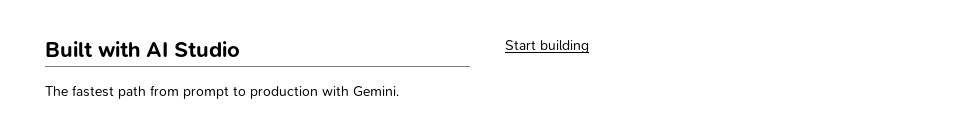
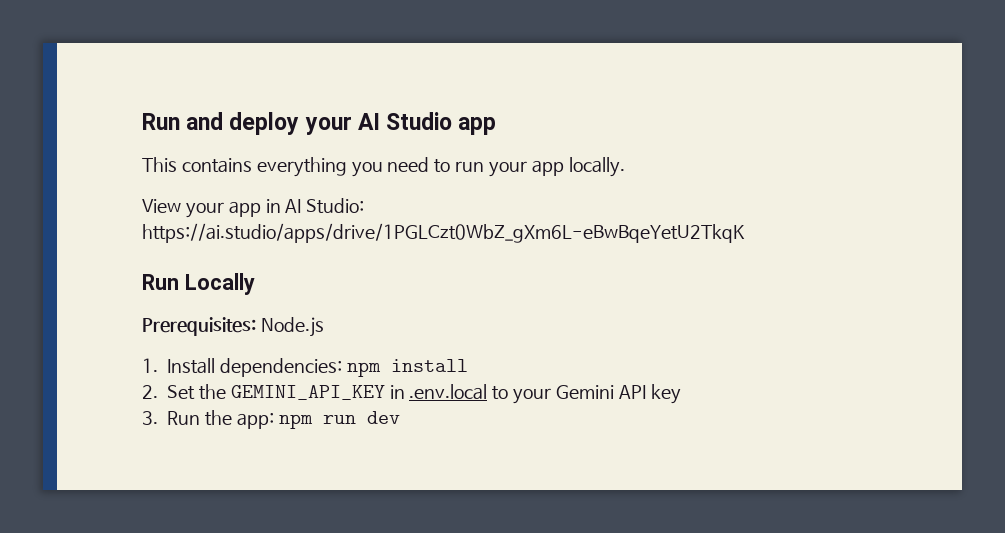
[45,41,240,57] [45,85,399,99] [505,40,589,53] Built with AI Studio // The fastest path from prompt to production with Gemini. // Start building -> [142,112,497,135] [142,157,625,177] [142,198,365,218] [142,223,745,243] [142,273,255,295] [142,317,324,337] [142,358,468,377] [142,384,681,404] [142,410,400,429] Run and deploy your AI Studio app // This contains everything you need to run your app locally. // View your app in AI Studio: https://ai.studio/apps/drive/1PGLCzt0WbZ_gXm6L-eBwBqeYetU2TkqK // Run Locally // Prerequisites: Node.js // 1. Install dependencies: npm install // 2. Set the GEMINI_API_KEY in .env.local to your Gemini API key // 3. Run the app: npm run dev

